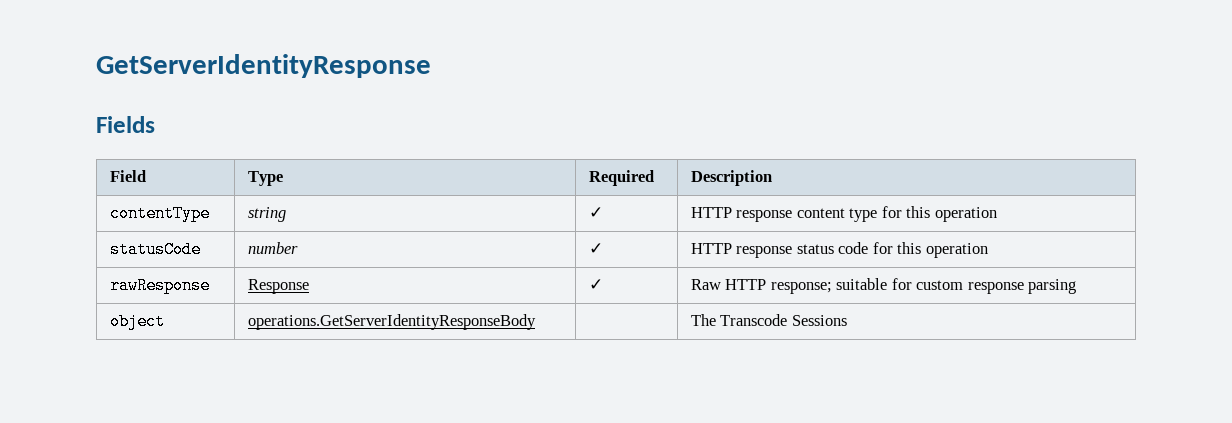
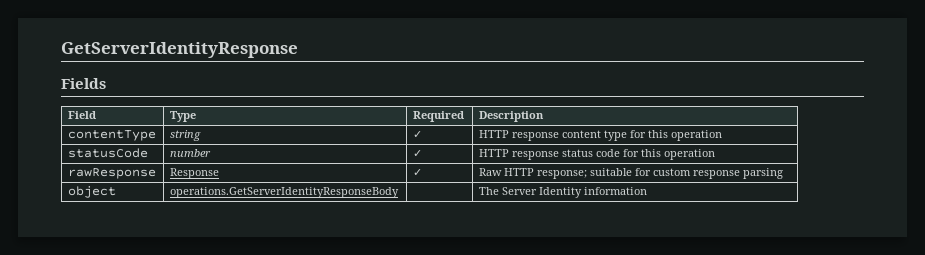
[720,314,847,326] Transcode Sessions -> [501,187,647,198] Server Identity information

